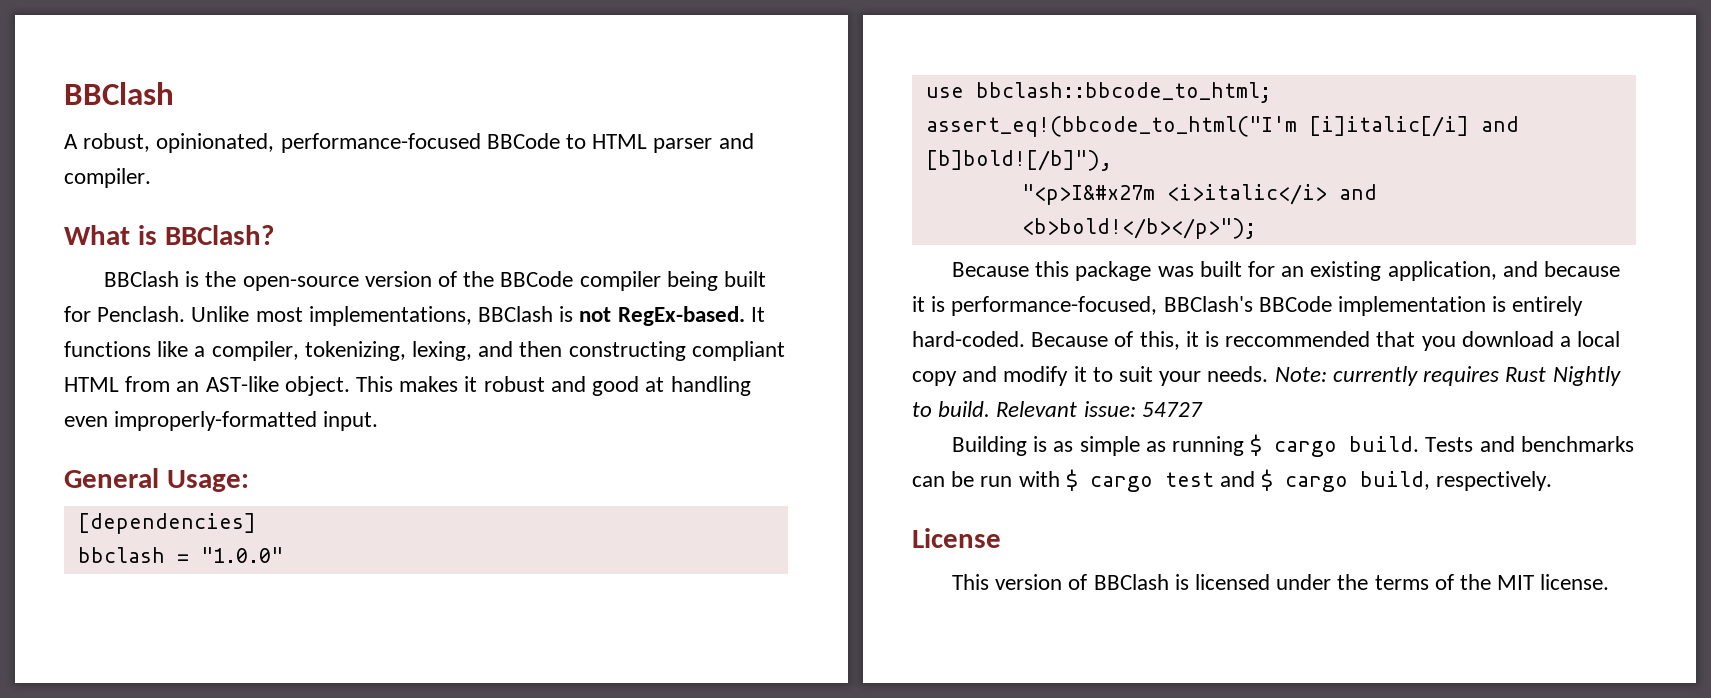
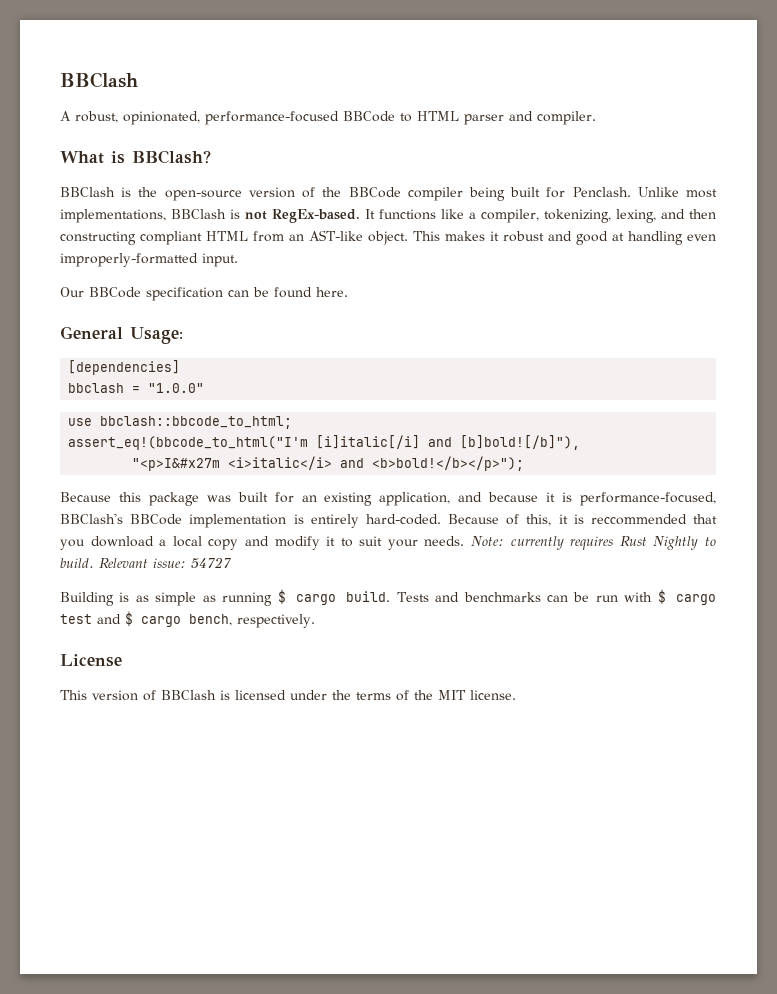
(379, 421) none -> [60,287,348,301] // Our BBCode specification can be found here.
[1360,471,1431,490] build, -> [189,614,232,626] bench,

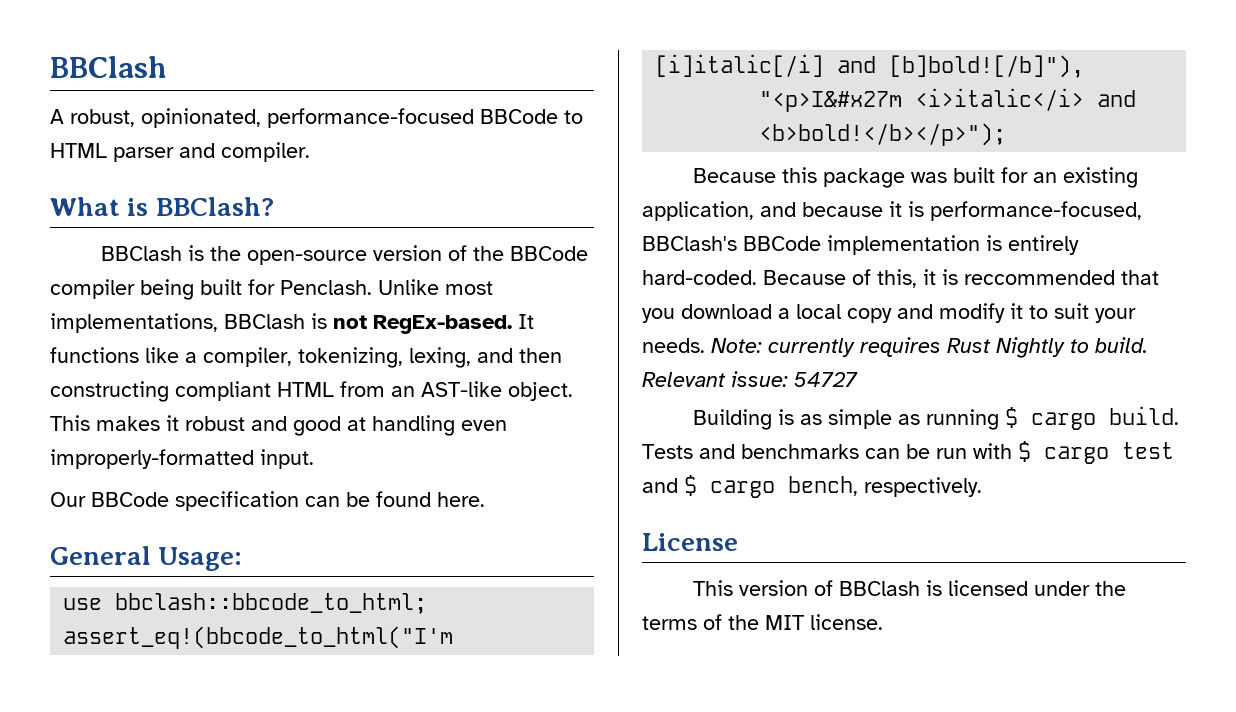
[68,360,181,375] [68,383,205,393] // [dependencies] // bbclash = "1.0.0" -> (243, 559) none

